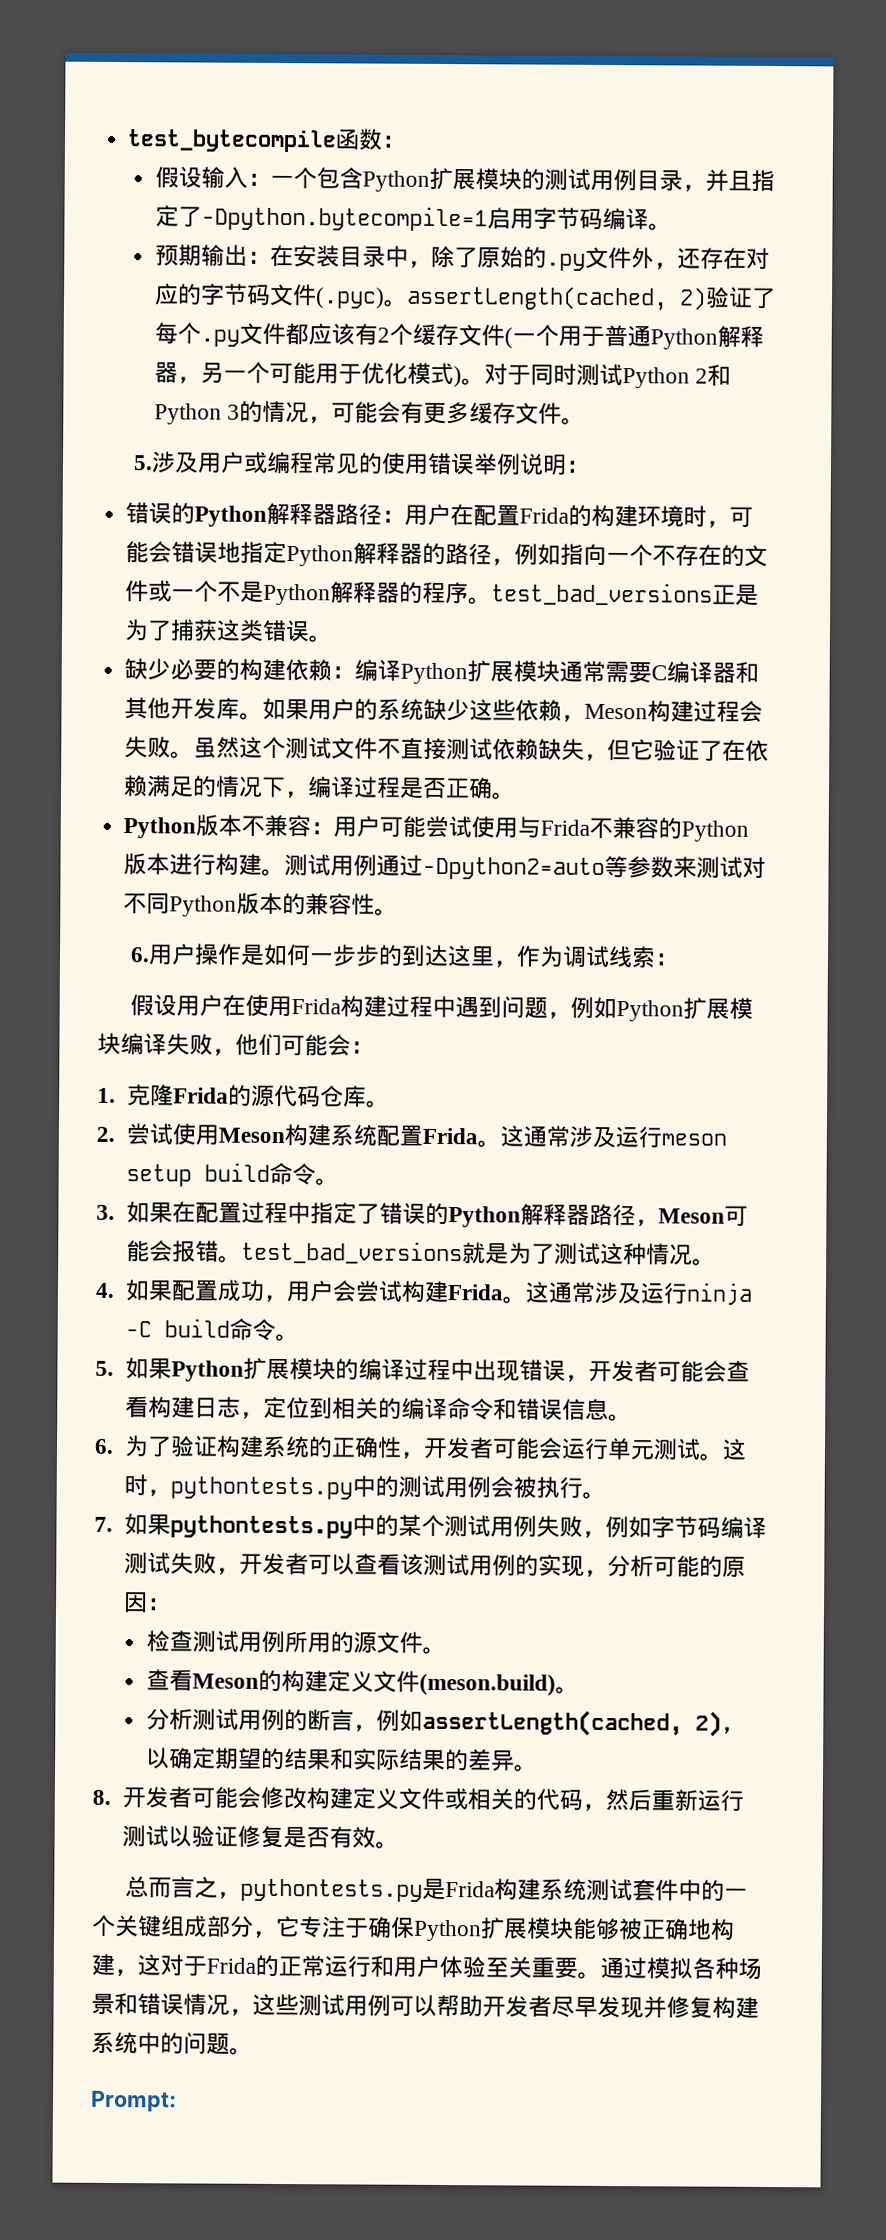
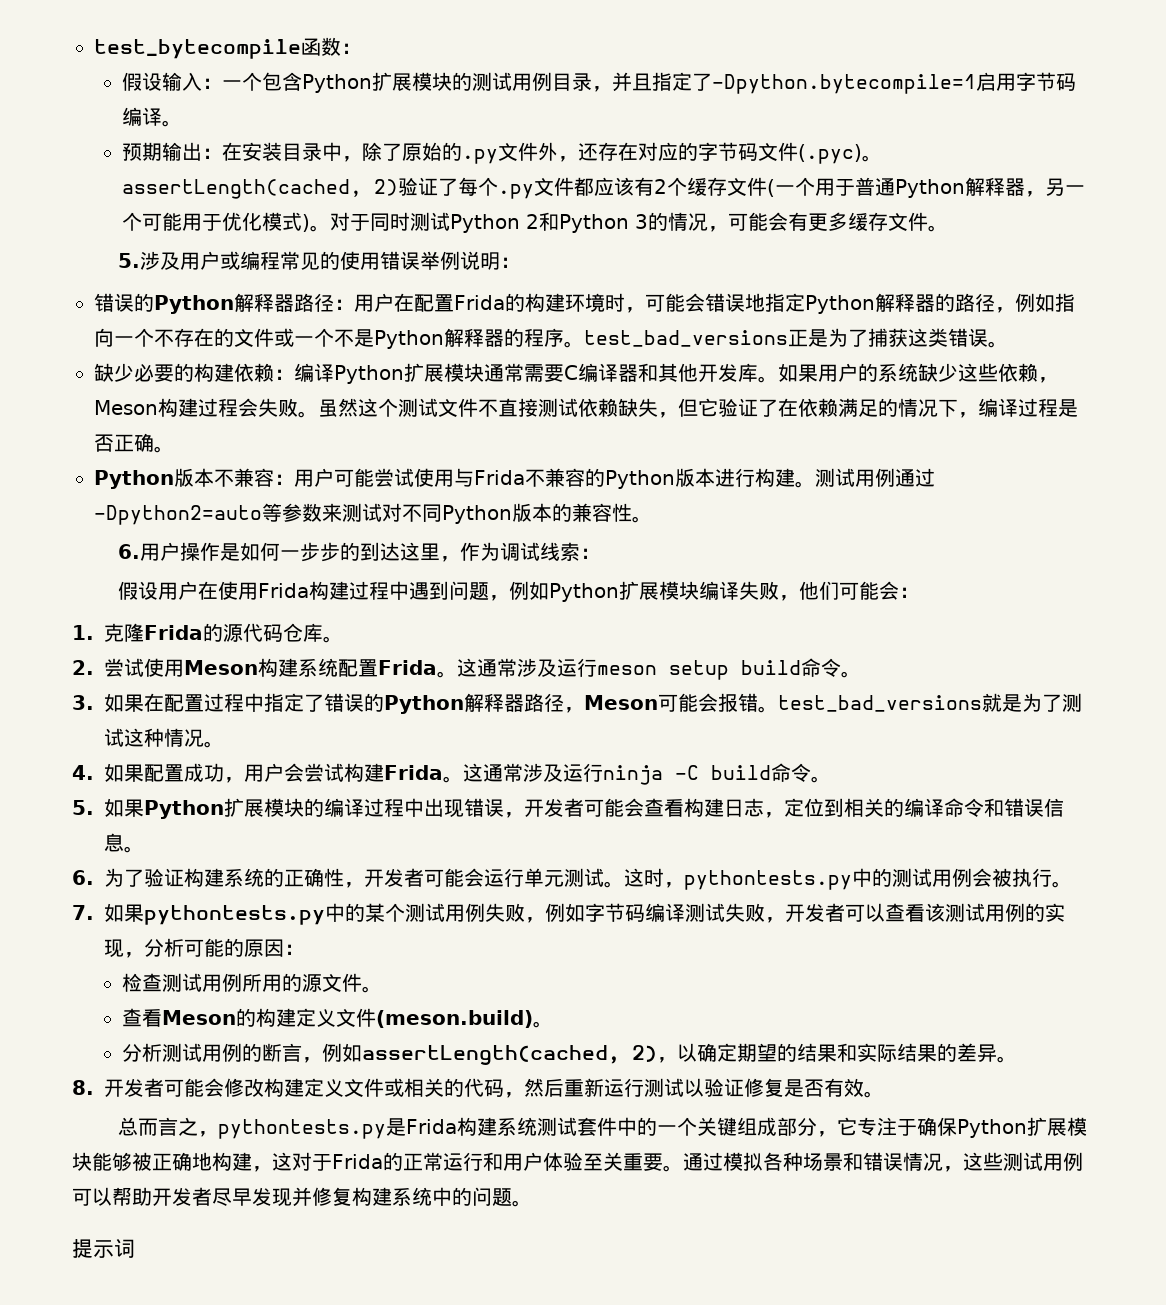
[90,2090,177,2113] Prompt: -> [72,1239,135,1258] 提示词

